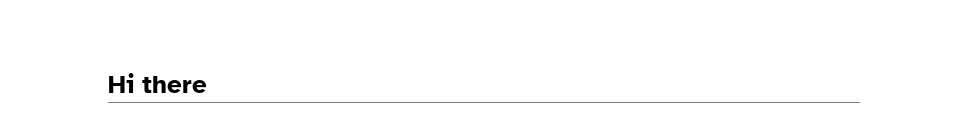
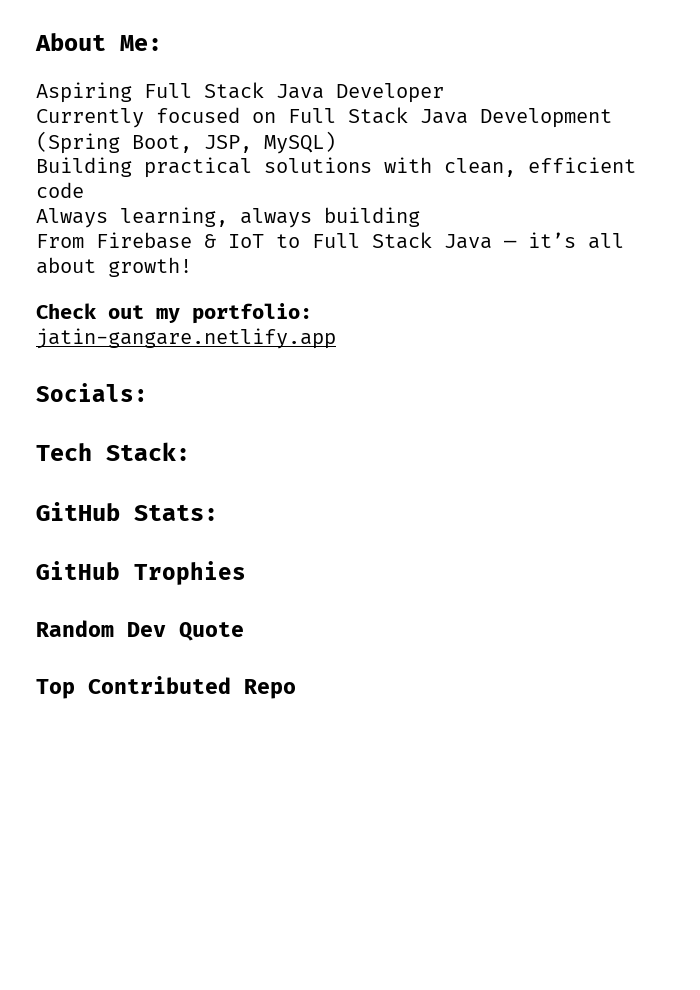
[108,73,207,93] Hi there -> [35,33,162,51] [36,82,444,103] [36,107,612,128] [36,131,336,154] [36,157,636,178] [36,182,84,198] [36,207,420,228] [36,232,624,249] [36,257,192,277] [36,303,312,324] [36,328,336,349] [36,383,148,402] [36,442,190,461] [36,502,218,521] [36,561,246,585] [36,620,244,641] [36,676,296,699] About Me: // Aspiring Full Stack Java Developer // Currently focused on Full Stack Java Development (Spring Boot, JSP, MySQL) // Building practical solutions with clean, efficient code // Always learning, always building // From Firebase & IoT to Full Stack Java — it’s all about growth! // Check out my portfolio: // jatin-gangare.netlify.app // Socials: // Tech Stack: // GitHub Stats: // GitHub Trophies // Random Dev Quote // Top Contributed Repo

